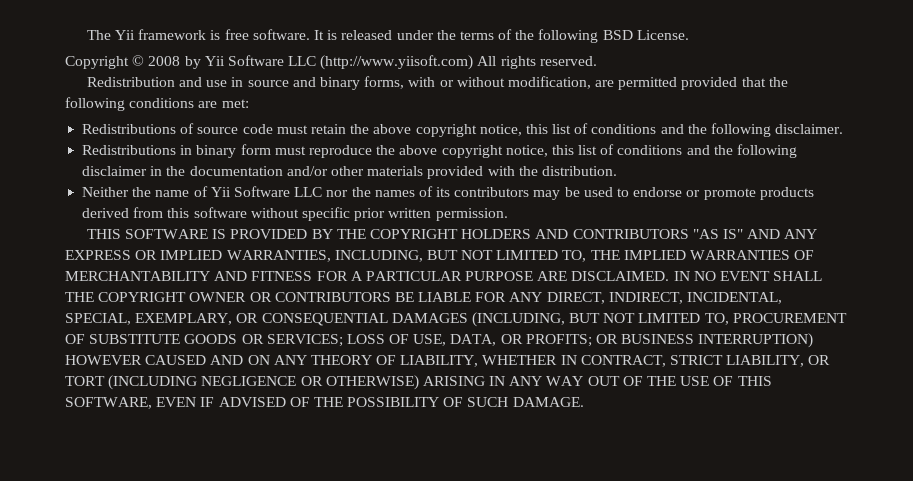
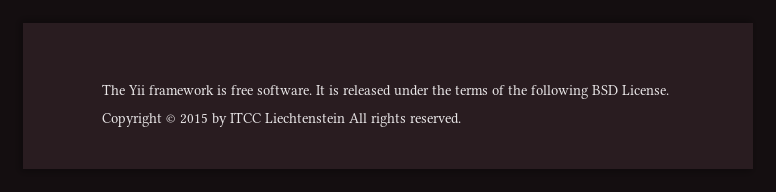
[148,55,597,70] [86,76,788,90] [65,97,249,111] [82,123,844,137] [82,144,798,158] [82,166,617,179] [82,186,814,200] [82,207,508,221] [86,229,818,239] [65,250,815,262] [65,271,823,281] [65,292,783,304] [65,312,847,327] [65,333,814,348] [65,355,831,367] [65,375,772,390] [65,397,584,409] 2008 by Yii Software LLC (http://www.yiisoft.com) All rights reserved. // Redistribution and use in source and binary forms, with or without modification, are permitted provided that the following conditions are met: // Redistributions of source code must retain the above copyright notice, this list of conditions and the following disclaimer. // Redistributions in binary form must reproduce the above copyright notice, this list of conditions and the following disclaimer in the documentation and/or other materials provided with the distribution. // Neither the name of Yii Software LLC nor the names of its contributors may be used to endorse or promote products derived from this software without specific prior written permission. // THIS SOFTWARE IS PROVIDED BY THE COPYRIGHT HOLDERS AND CONTRIBUTORS "AS IS" AND ANY EXPRESS OR IMPLIED WARRANTIES, INCLUDING, BUT NOT LIMITED TO, THE IMPLIED WARRANTIES OF MERCHANTABILITY AND FITNESS FOR A PARTICULAR PURPOSE ARE DISCLAIMED. IN NO EVENT SHALL THE COPYRIGHT OWNER OR CONTRIBUTORS BE LIABLE FOR ANY DIRECT, INDIRECT, INCIDENTAL, SPECIAL, EXEMPLARY, OR CONSEQUENTIAL DAMAGES (INCLUDING, BUT NOT LIMITED TO, PROCUREMENT OF SUBSTITUTE GOODS OR SERVICES; LOSS OF USE, DATA, OR PROFITS; OR BUSINESS INTERRUPTION) HOWEVER CAUSED AND ON ANY THEORY OF LIABILITY, WHETHER IN CONTRACT, STRICT LIABILITY, OR TORT (INCLUDING NEGLIGENCE OR OTHERWISE) ARISING IN ANY WAY OUT OF THE USE OF THIS SOFTWARE, EVEN IF ADVISED OF THE POSSIBILITY OF SUCH DAMAGE. -> [180,112,461,127] 2015 by ITCC Liechtenstein All rights reserved.

